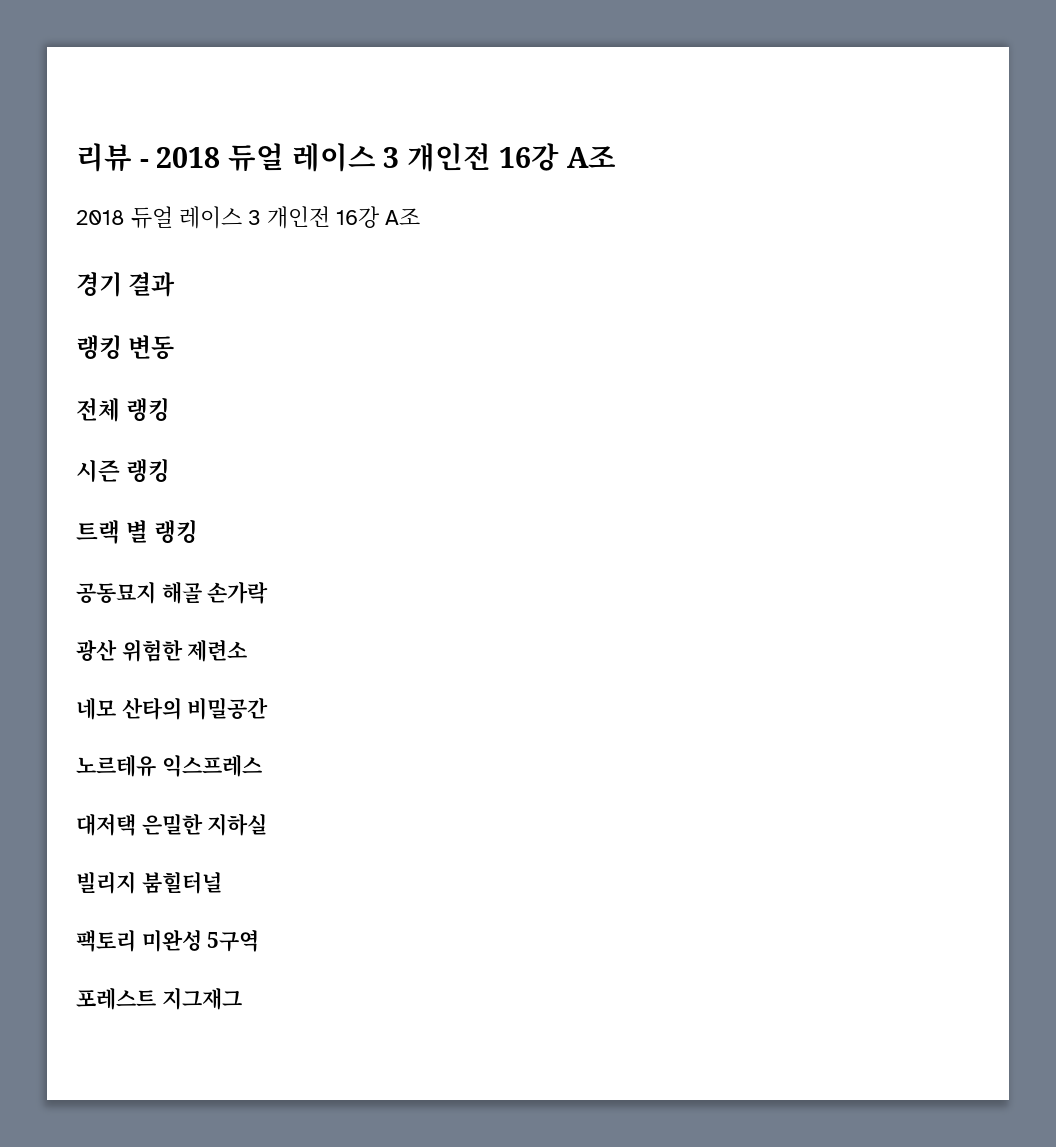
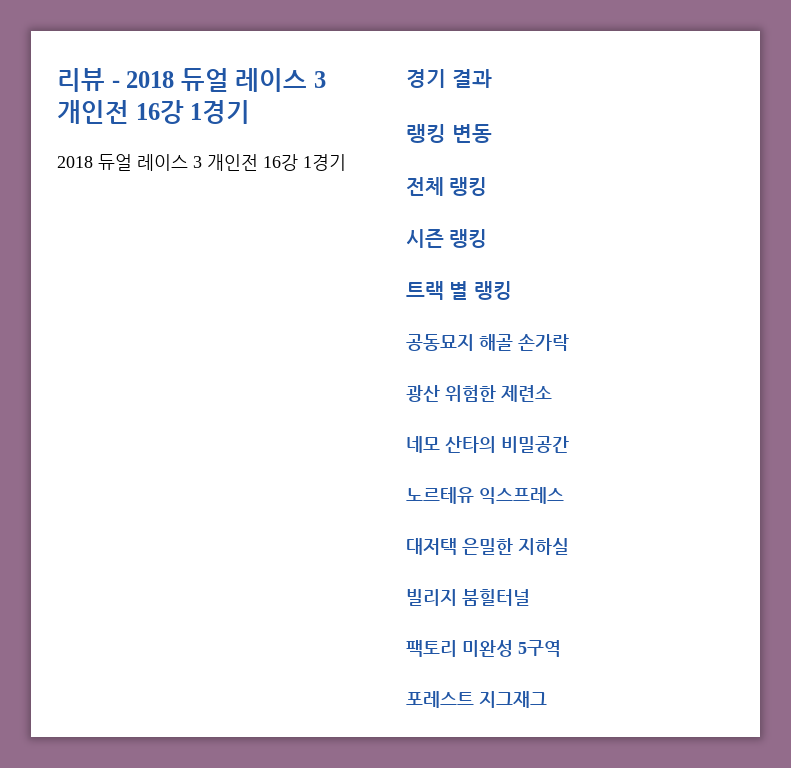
[566,146,616,168] [76,206,420,229] A조 // 2018 듀얼 레이스 3 개인전 16강 A조 -> [190,100,251,124] [57,154,346,171] 1경기 // 2018 듀얼 레이스 3 개인전 16강 1경기

